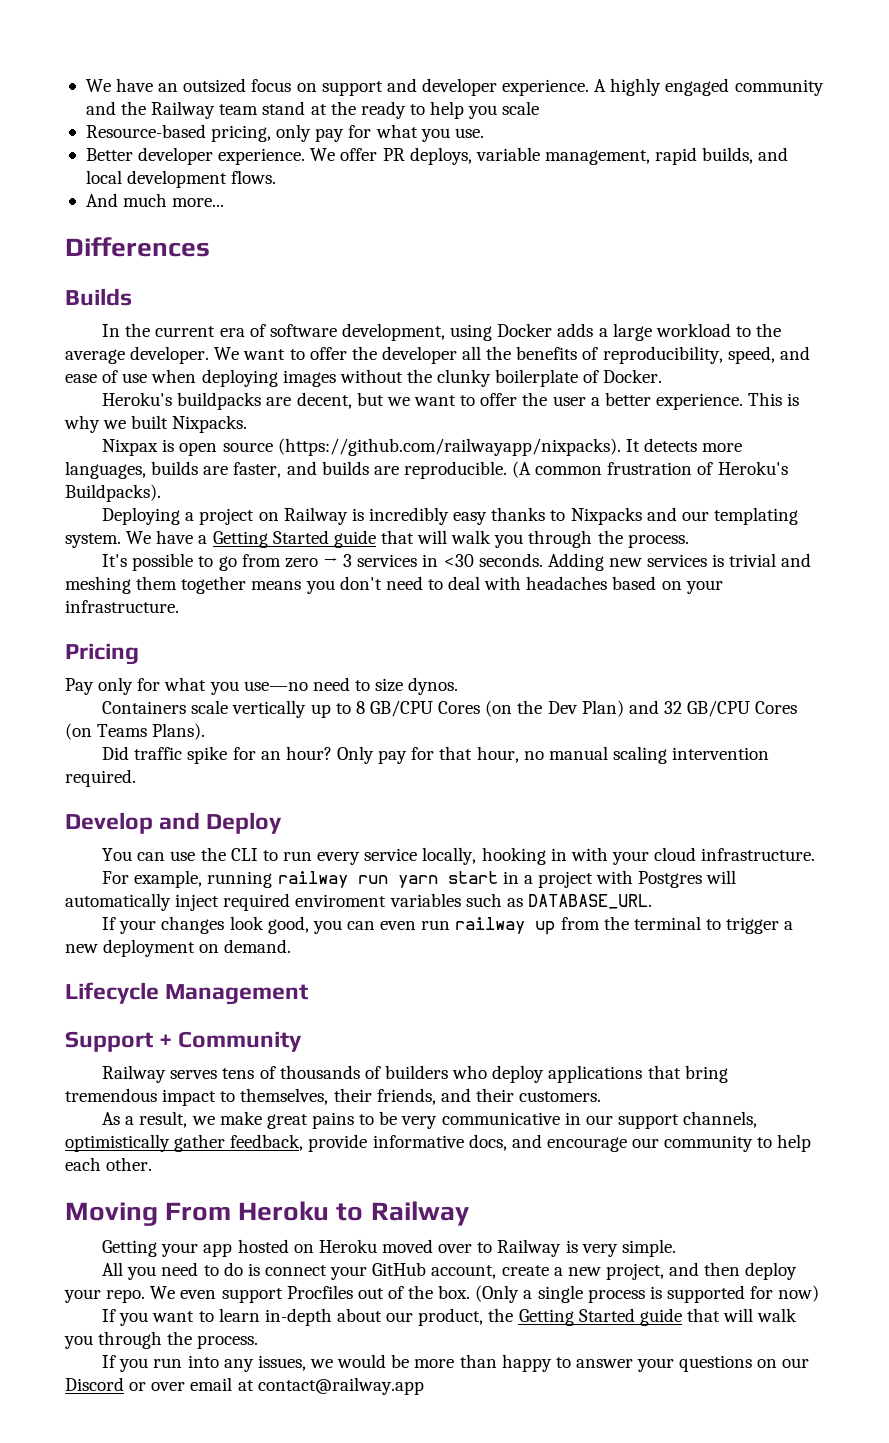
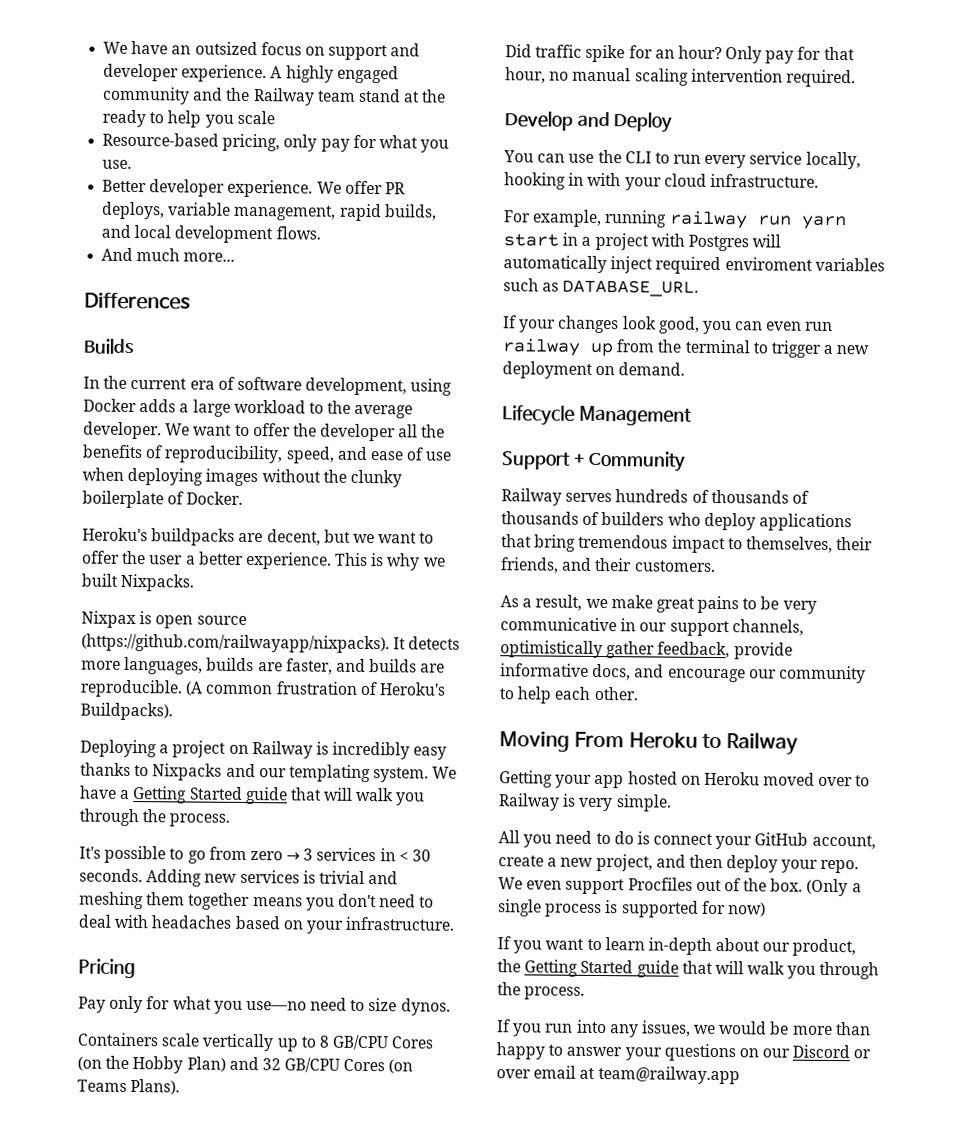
[443,554,474,567] <30 -> [398,849,432,862] < 30
[547,701,578,714] Dev -> [132,1056,184,1074] Hobby
[222,1068,255,1079] tens -> [615,489,789,504] hundreds of thousands
[257,1377,424,1395] contact@railway.app -> [597,1066,740,1085] team@railway.app

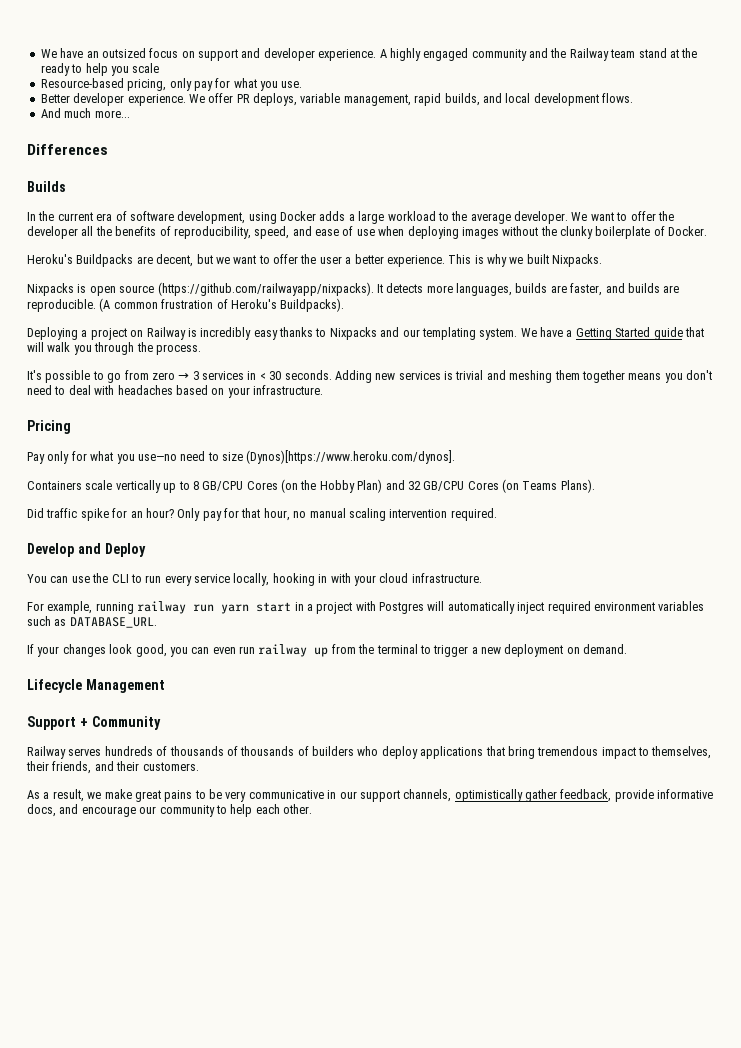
[151,528,236,546] buildpacks -> [76,254,134,267] Buildpacks
[81,610,136,629] Nixpax -> [27,283,74,296] Nixpacks
[400,998,451,1016] dynos. -> [246,450,456,464] (Dynos)[https://www.heroku.com/dynos].
[724,257,813,271] enviroment -> [593,602,655,611] environment
[499,731,799,755] [499,770,871,789] [498,793,672,812] [498,830,876,850] [498,853,860,874] [498,877,862,897] [498,899,766,918] [497,936,857,957] [497,959,880,980] [497,982,586,1000] [497,1019,871,1038] [496,1042,872,1062] [496,1065,740,1085] // Moving From Heroku to Railway // Getting your app hosted on Heroku moved over to Railway is very simple. // All you need to do is connect your GitHub account, create a new project, and then deploy your repo. We even support Procfiles out of the box. (Only a single process is supported for now) // If you want to learn in-depth about our product, the Getting Started guide that will walk you through the process. // If you run into any issues, we would be more than happy to answer your questions on our Discord or over email at team@railway.app -> (312, 809) none

